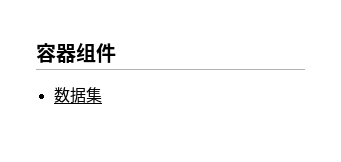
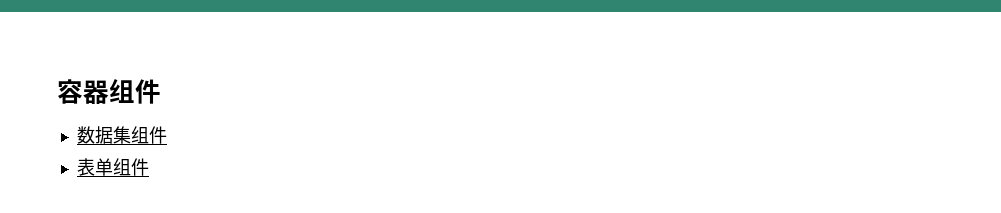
(102, 95) none -> [130,126,167,144] [76,158,149,176] 组件 // 表单组件

